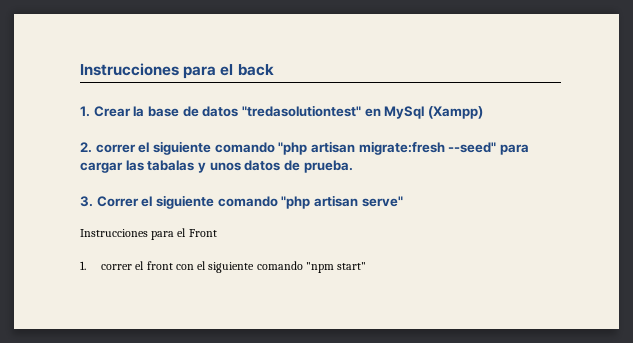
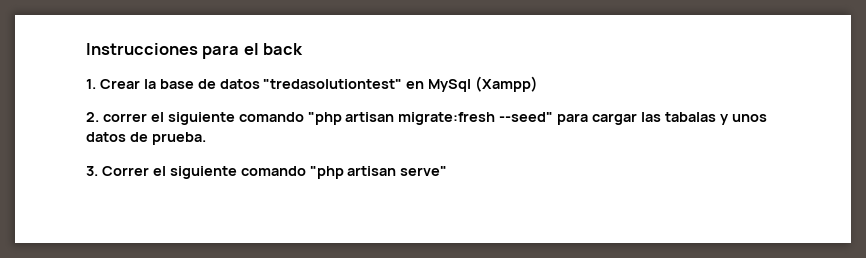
[80,228,217,240] [80,261,367,273] // Instrucciones para el Front // 1. correr el front con el siguiente comando "npm start" -> (448, 171) none

